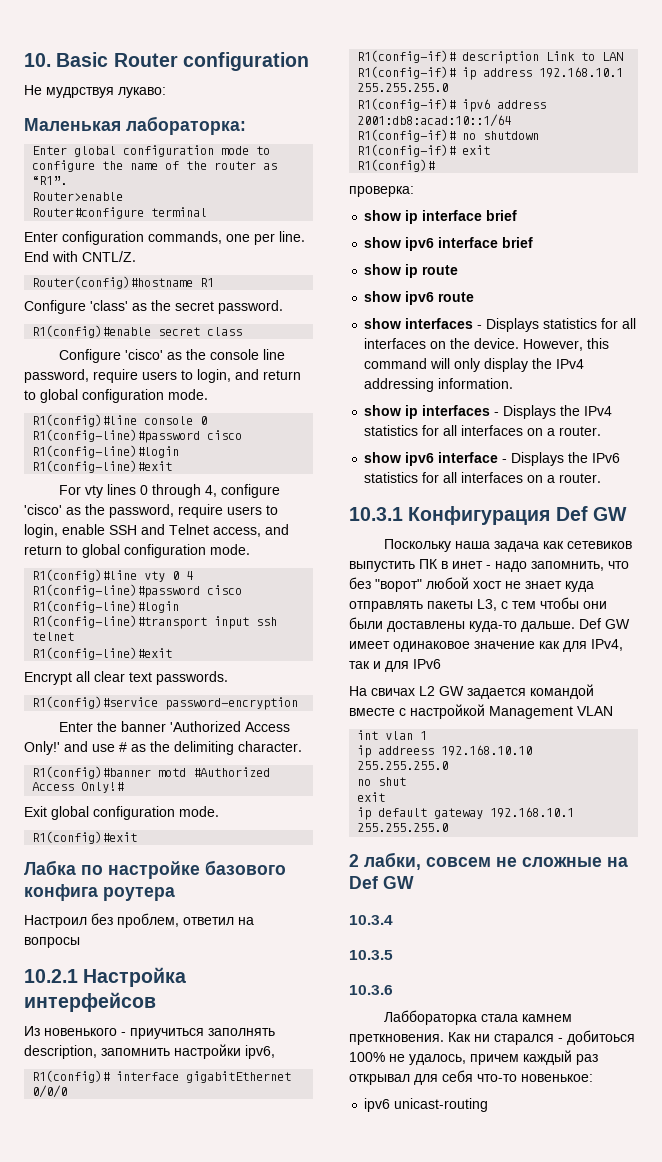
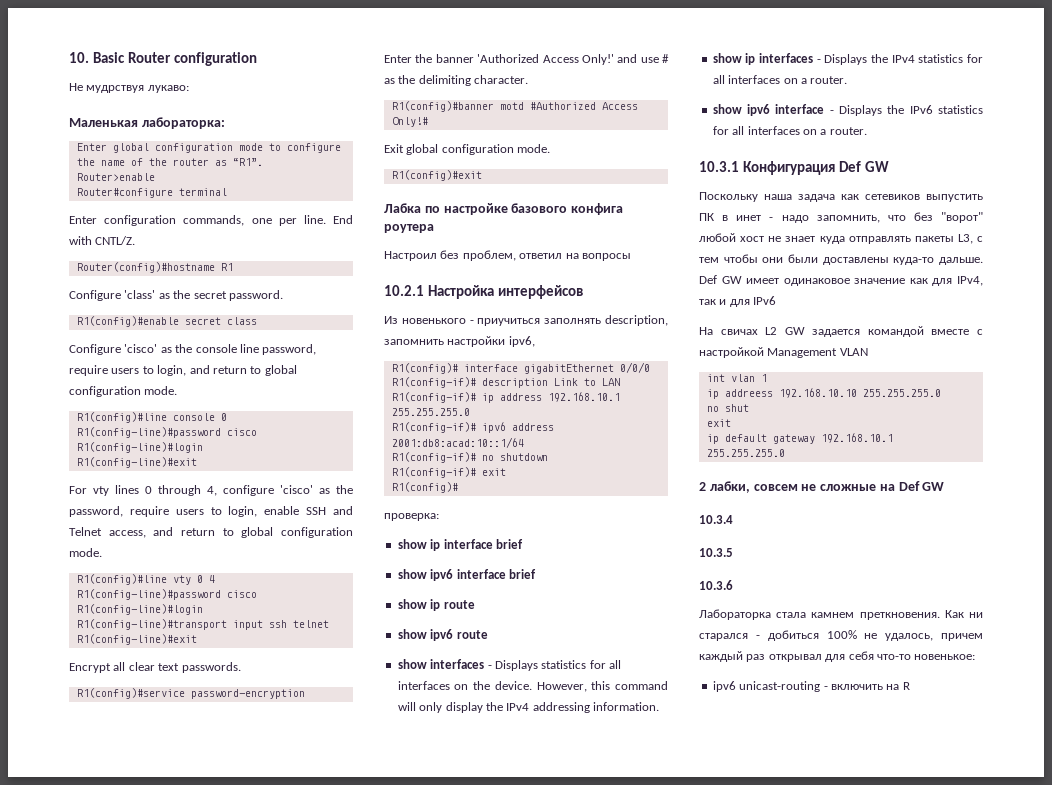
[383,1010,477,1025] Лаббораторка -> [699,609,771,620] Лабораторка
[567,1030,635,1045] добитоься -> [767,630,819,641] добиться
(489, 1105) none -> [823,682,910,690] - включить на R

